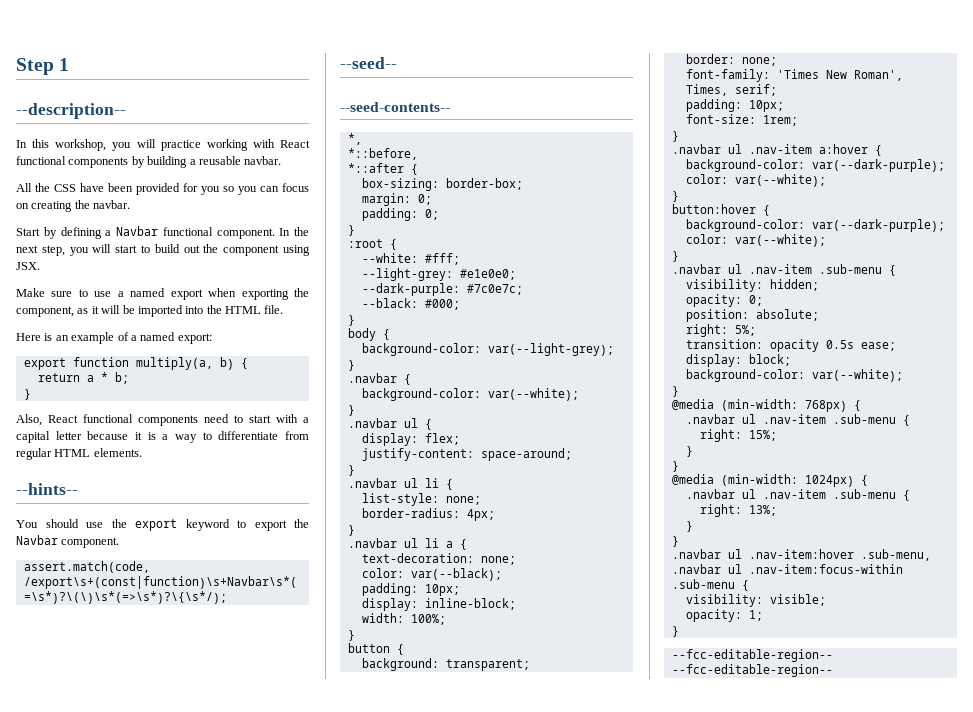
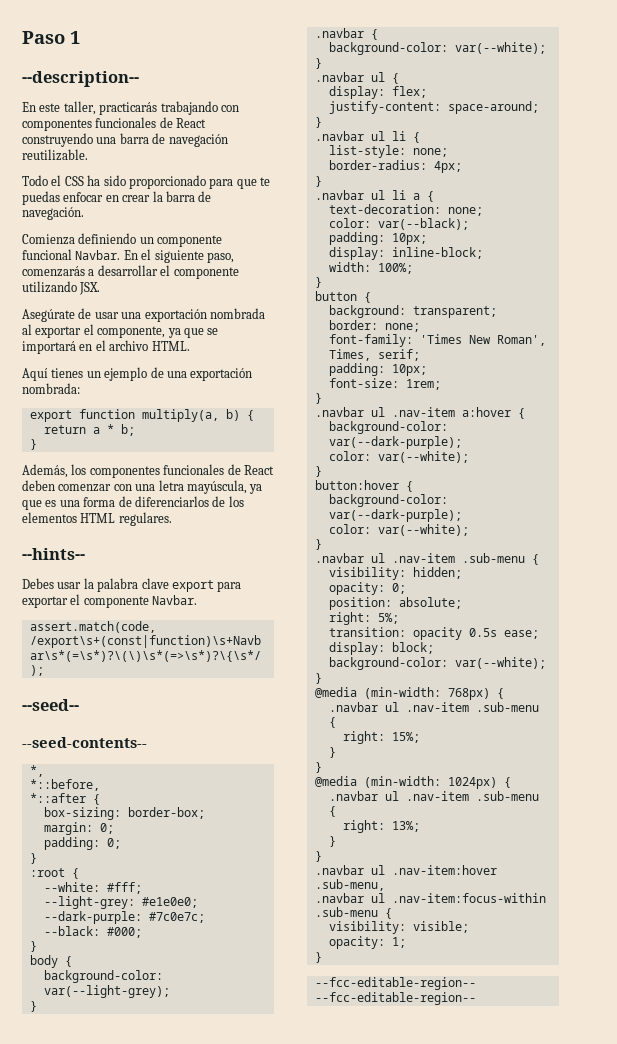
[16,58,54,75] Step -> [22,31,65,44] Paso
[16,139,310,151] [16,156,282,168] [16,183,309,195] [16,200,131,212] [16,226,309,239] [16,244,311,256] [16,262,40,270] [16,288,310,300] [16,305,284,317] [16,332,212,344] In this workshop, you will practice working with React functional components by building a reusable navbar. // All the CSS have been provided for you so you can focus on creating the navbar. // Start by defining a Navbar functional component. In the next step, you will start to build out the component using JSX. // Make sure to use a named export when exporting the component, as it will be imported into the HTML file. // Here is an example of a named export: -> [22,101,239,115] [22,117,207,131] [22,133,228,147] [22,149,88,161] [22,175,270,189] [22,191,212,205] [22,207,84,220] [22,233,223,247] [22,249,234,263] [22,265,239,279] [22,281,101,295] [22,308,265,322] [22,324,219,338] [22,340,190,354] [22,367,253,381] [22,383,80,394] En este taller, practicarás trabajando con componentes funcionales de React construyendo una barra de navegación reutilizable. // Todo el CSS ha sido proporcionado para que te puedas enfocar en crear la barra de navegación. // Comienza definiendo un componente funcional Navbar. En el siguiente paso, comenzarás a desarrollar el componente utilizando JSX. // Asegúrate de usar una exportación nombrada al exportar el componente, ya que se importará en el archivo HTML. // Aquí tienes un ejemplo de una exportación nombrada:
[16,414,309,426] [16,431,309,443] [16,448,142,460] [16,483,78,495] [16,519,309,531] [16,535,120,548] Also, React functional components need to start with a capital letter because it is a way to differentiate from regular HTML elements. // --hints-- // You should use the export keyword to export the Navbar component. -> [22,464,274,478] [22,480,263,494] [22,496,244,510] [22,512,172,526] [22,548,85,560] [22,578,242,592] [22,594,198,608] Además, los componentes funcionales de React deben comenzar con una letra mayúscula, ya que es una forma de diferenciarlos de los elementos HTML regulares. // --hints-- // Debes usar la palabra clave export para exportar el componente Navbar.

